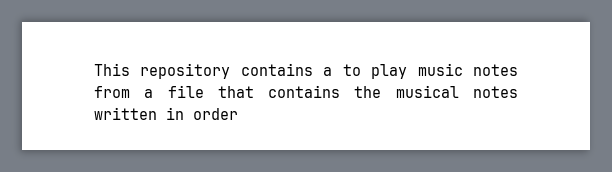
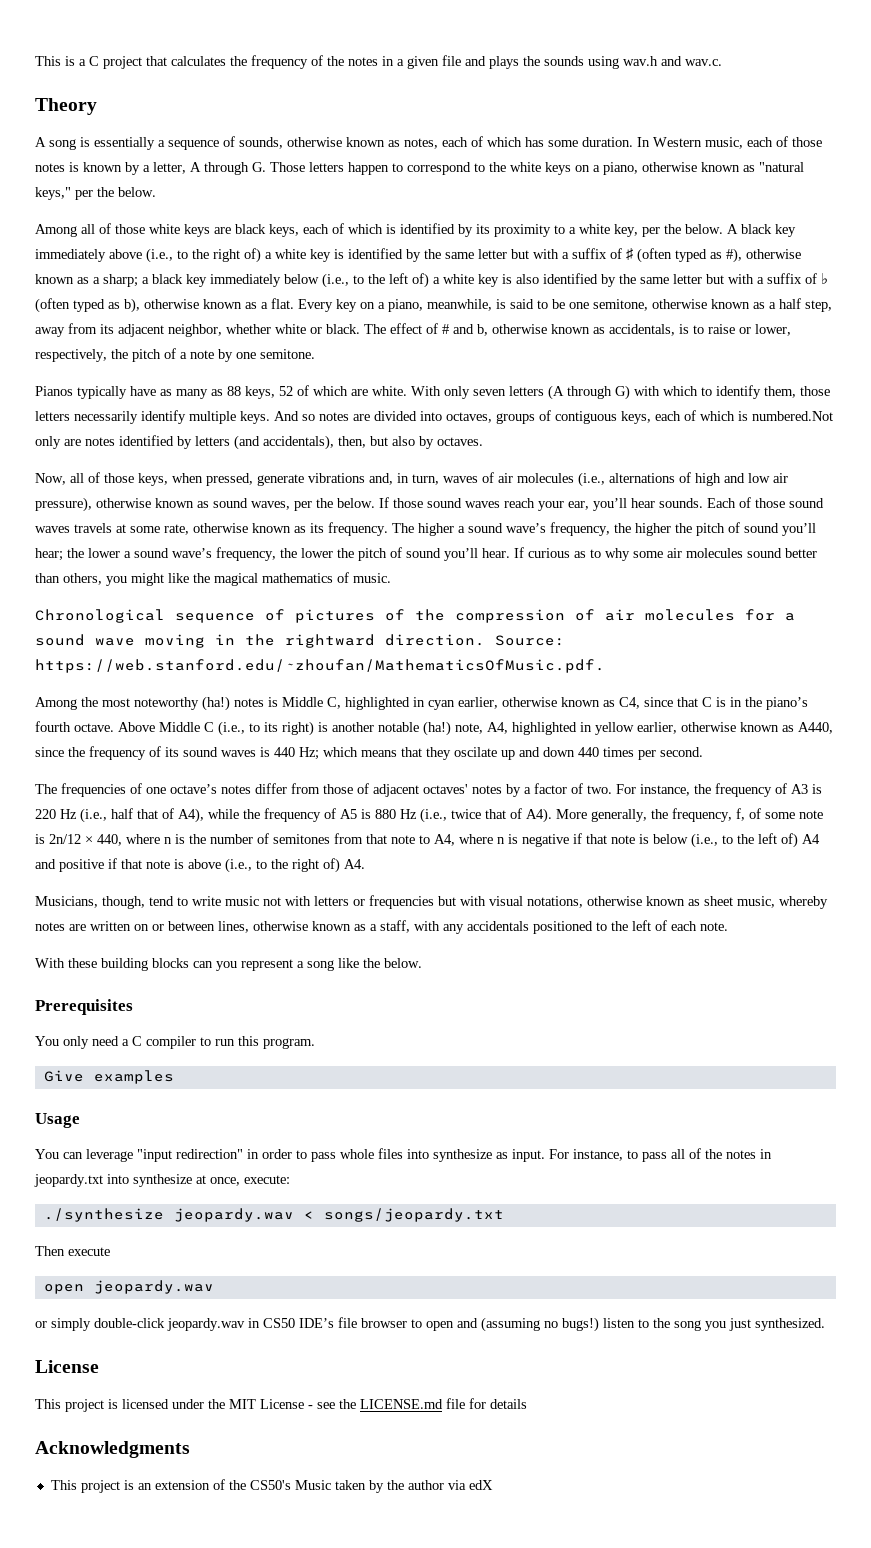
[94,63,518,79] [94,85,518,98] [94,107,238,120] This repository contains a to play music notes from a file that contains the musical notes written in order -> [35,55,722,69] [35,98,97,115] [35,136,822,150] [35,162,804,175] [35,187,156,200] [35,223,796,237] [35,248,801,263] [35,273,828,288] [35,298,832,313] [35,323,791,337] [35,348,315,362] [35,385,830,400] [35,410,833,424] [35,435,483,450] [35,472,788,487] [35,497,824,512] [35,522,816,536] [35,547,817,561] [35,572,391,586] [35,609,795,623] [35,634,565,648] [35,659,605,673] [35,696,808,711] [35,721,833,736] [35,746,703,760] [35,783,822,797] [35,808,823,823] [35,833,820,848] [35,858,365,873] [35,895,828,909] [35,920,728,934] [35,958,422,971] [35,999,133,1015] [35,1036,315,1049] [43,1070,174,1084] [35,1113,80,1128] [35,1148,772,1162] [34,1174,290,1187] [43,1208,504,1222] [35,1246,110,1256] [43,1280,214,1294] [35,1317,825,1332] [35,1360,99,1373] [35,1398,527,1412] [35,1441,190,1458] [50,1479,493,1493] This is a C project that calculates the frequency of the notes in a given file and plays the sounds using wav.h and wav.c. // Theory // A song is essentially a sequence of sounds, otherwise known as notes, each of which has some duration. In Western music, each of those notes is known by a letter, A through G. Those letters happen to correspond to the white keys on a piano, otherwise known as "natural keys," per the below. // Among all of those white keys are black keys, each of which is identified by its proximity to a white key, per the below. A black key immediately above (i.e., to the right of) a white key is identified by the same letter but with a suffix of ♯ (often typed as #), otherwise known as a sharp; a black key immediately below (i.e., to the left of) a white key is also identified by the same letter but with a suffix of ♭ (often typed as b), otherwise known as a flat. Every key on a piano, meanwhile, is said to be one semitone, otherwise known as a half step, away from its adjacent neighbor, whether white or black. The effect of # and b, otherwise known as accidentals, is to raise or lower, respectively, the pitch of a note by one semitone. // Pianos typically have as many as 88 keys, 52 of which are white. With only seven letters (A through G) with which to identify them, those letters necessarily identify multiple keys. And so notes are divided into octaves, groups of contiguous keys, each of which is numbered.Not only are notes identified by letters (and accidentals), then, but also by octaves. // Now, all of those keys, when pressed, generate vibrations and, in turn, waves of air molecules (i.e., alternations of high and low air pressure), otherwise known as sound waves, per the below. If those sound waves reach your ear, you’ll hear sounds. Each of those sound waves travels at some rate, otherwise known as its frequency. The higher a sound wave’s frequency, the higher the pitch of sound you’ll hear; the lower a sound wave’s frequency, the lower the pitch of sound you’ll hear. If curious as to why some air molecules sound better than others, you might like the magical mathematics of music. // Chronological sequence of pictures of the compression of air molecules for a sound wave moving in the rightward direction. Source: https://web.stanford.edu/~zhoufan/MathematicsOfMusic.pdf. // Among the most noteworthy (ha!) notes is Middle C, highlighted in cyan earlier, otherwise known as C4, since that C is in the piano’s fourth octave. Above Middle C (i.e., to its right) is another notable (ha!) note, A4, highlighted in yellow earlier, otherwise known as A440, since the frequency of its sound waves is 440 Hz; which means that they oscilate up and down 440 times per second. // The frequencies of one octave’s notes differ from those of adjacent octaves' notes by a factor of two. For instance, the frequency of A3 is 220 Hz (i.e., half that of A4), while the frequency of A5 is 880 Hz (i.e., twice that of A4). More generally, the frequency, f, of some note is 2n/12 × 440, where n is the number of semitones from that note to A4, where n is negative if that note is below (i.e., to the left of) A4 and positive if that note is above (i.e., to the right of) A4. // Musicians, though, tend to write music not with letters or frequencies but with visual notations, otherwise known as sheet music, whereby notes are written on or between lines, otherwise known as a staff, with any accidentals positioned to the left of each note. // With these building blocks can you represent a song like the below. // Prerequisites // You only need a C compiler to run this program. // Give examples // Usage // You can leverage "input redirection" in order to pass whole files into synthesize as input. For instance, to pass all of the notes in jeopardy.txt into synthesize at once, execute: // ./synthesize jeopardy.wav < songs/jeopardy.txt // Then execute // open jeopardy.wav // or simply double-click jeopardy.wav in CS50 IDE’s file browser to open and (assuming no bugs!) listen to the song you just synthesized. // License // This project is licensed under the MIT License - see the LICENSE.md file for details // Acknowledgments // This project is an extension of the CS50's Music taken by the author via edX

